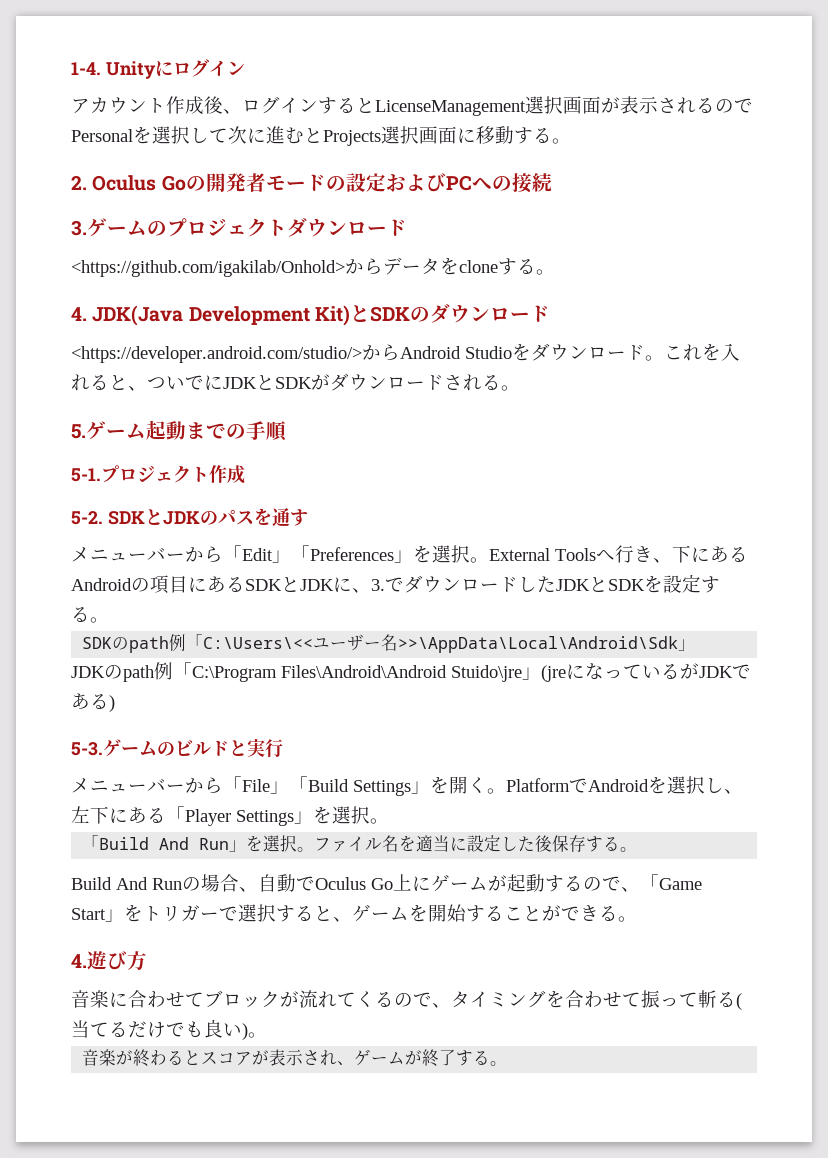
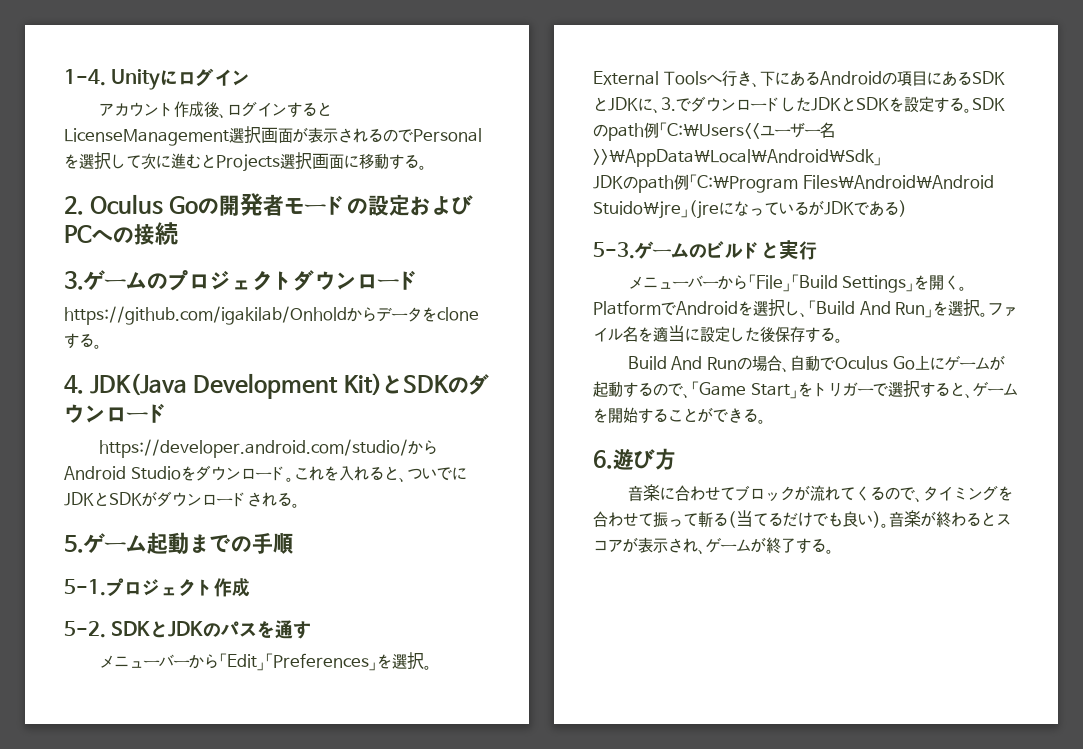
[71,260,345,277] <https://github.com/igakilab/Onhold> -> [64,306,347,325] https://github.com/igakilab/Onhold
[71,346,362,363] <https://developer.android.com/studio/> -> [98,439,408,458] https://developer.android.com/studio/
(109, 620) // -> (972, 110) none
[203,637,314,649] C:\Users\<< -> [667,123,760,139] C:\Users<<
[71,806,389,826] 左下にある「Player Settings」を選択。 // -> (808, 315) none
[71,954,87,968] 4. -> [593,450,613,469] 6.
(267, 1035) // -> (889, 525) none

